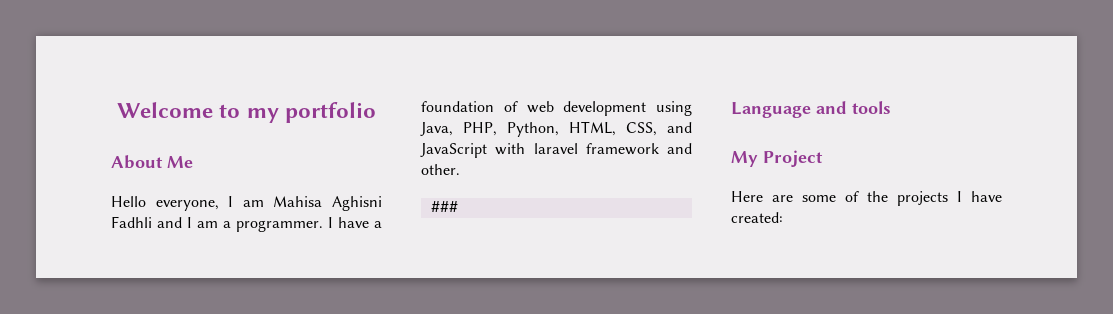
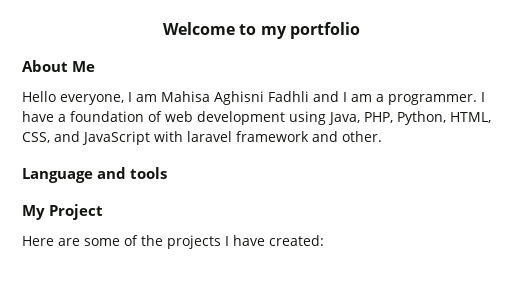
[430,201,458,212] // ### -> (382, 136) none

